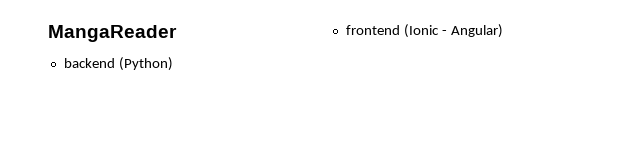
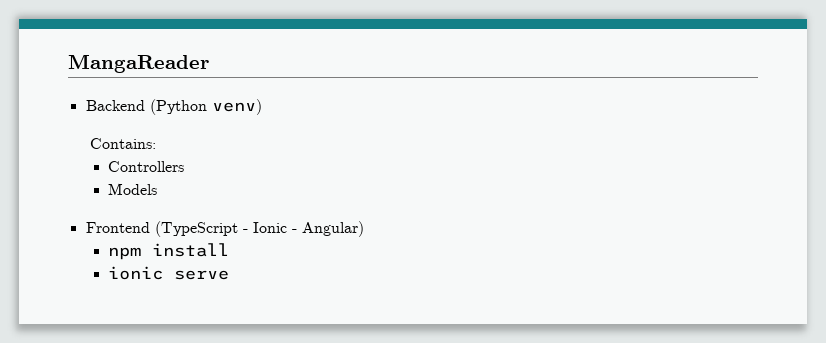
[63,57,173,71] [345,24,503,38] backend (Python) // frontend (Ionic - Angular) -> [85,99,262,115] [90,138,157,149] [108,161,185,172] [108,183,158,195] [85,221,364,237] [108,243,230,260] [108,266,230,280] Backend (Python venv) // Contains: // Controllers // Models // Frontend (TypeScript - Ionic - Angular) // npm install // ionic serve

